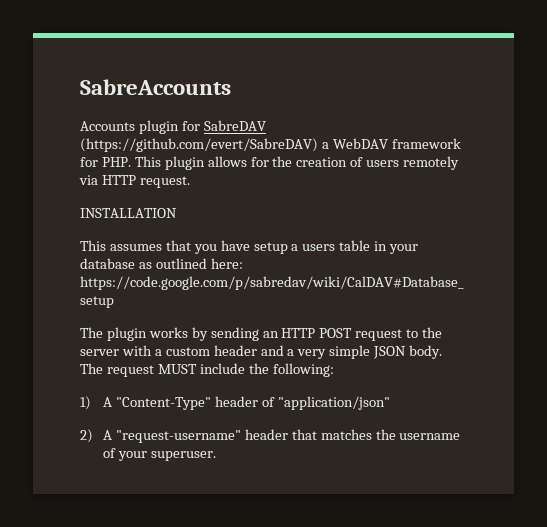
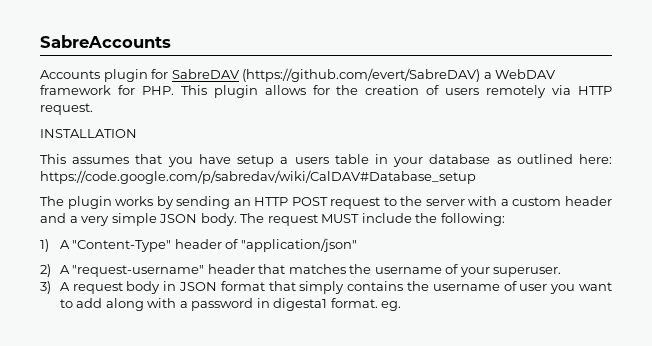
(216, 456) none -> [40,281,612,294] [59,298,402,311] // 3) A request body in JSON format that simply contains the username of user you want to add along with a password in digesta1 format. eg.

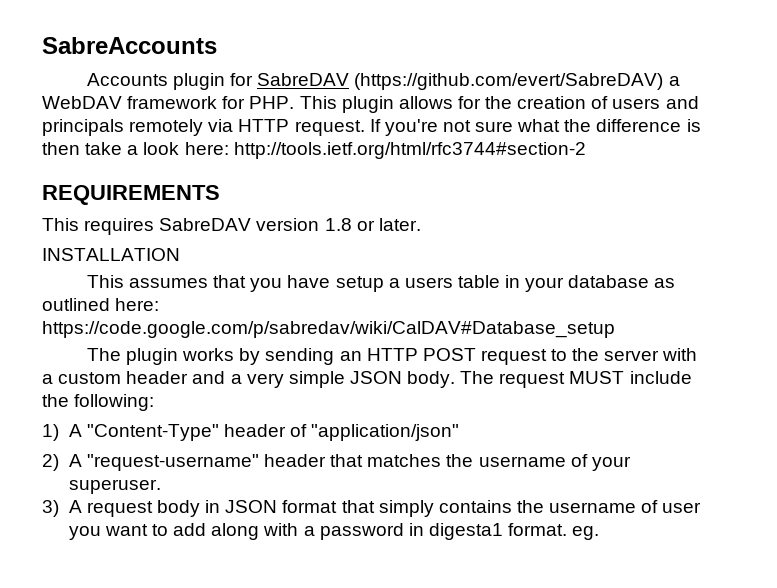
(480, 91) none -> [665,96,699,109] [42,119,124,136] and principals
(93, 109) none -> [369,119,701,136] [42,142,586,159] [42,185,220,205] [42,218,421,235] If you're not sure what the difference is then take a look here: http://tools.ietf.org/html/rfc3744#section-2 // REQUIREMENTS // This requires SabreDAV version 1.8 or later.

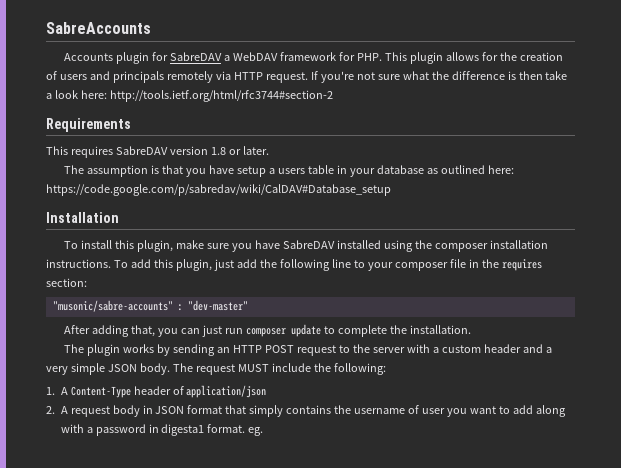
[354,73,664,90] (https://github.com/evert/SabreDAV) -> (223, 56) none
[42,185,220,205] REQUIREMENTS -> [46,118,131,132] Requirements
[42,248,180,261] [86,275,208,288] INSTALLATION // This assumes -> [64,165,160,177] The assumption is
(615, 329) none -> [46,212,119,223] [64,240,548,252] [46,259,542,271] [46,278,87,287] [52,300,248,312] [64,324,471,337] // Installation // To install this plugin, make sure you have SabreDAV installed using the composer installation instructions. To add this plugin, just add the following line to your composer file in the requires section: // "musonic/sabre-accounts" : "dev-master" // After adding that, you can just run composer update to complete the installation.
[42,424,460,441] [42,454,631,471] [68,479,161,494] [42,500,59,517] 1) A "Content-Type" header of "application/json" // 2) A "request-username" header that matches the username of your superuser. // 3) -> [46,385,267,398] [46,406,55,414] 1. A Content-Type header of application/json // 2.

